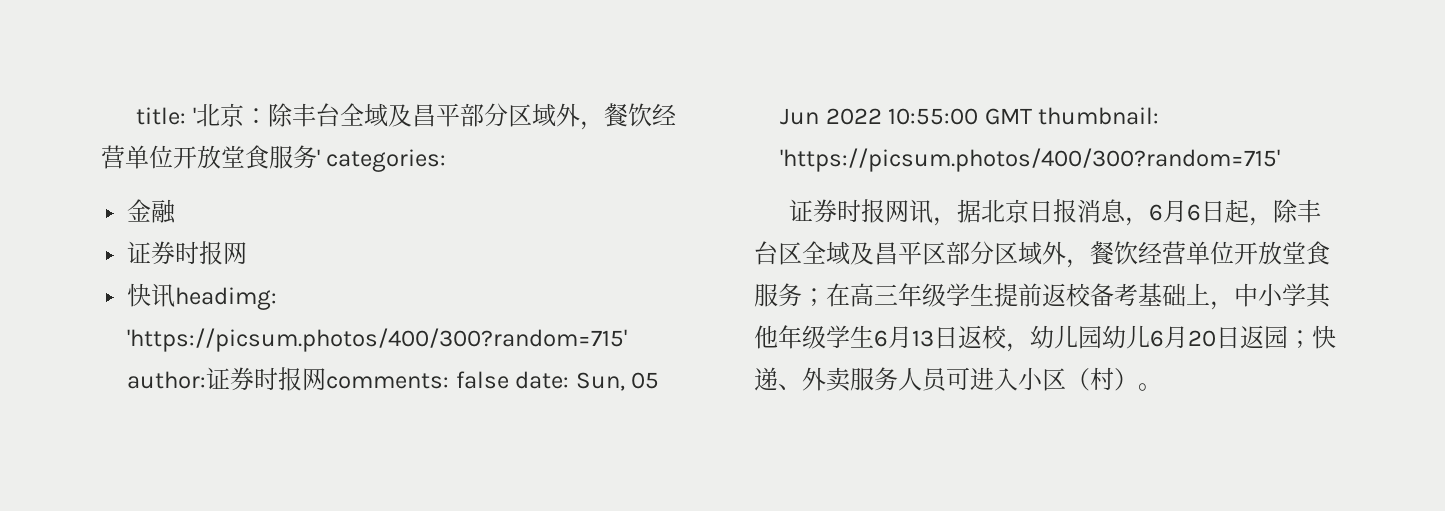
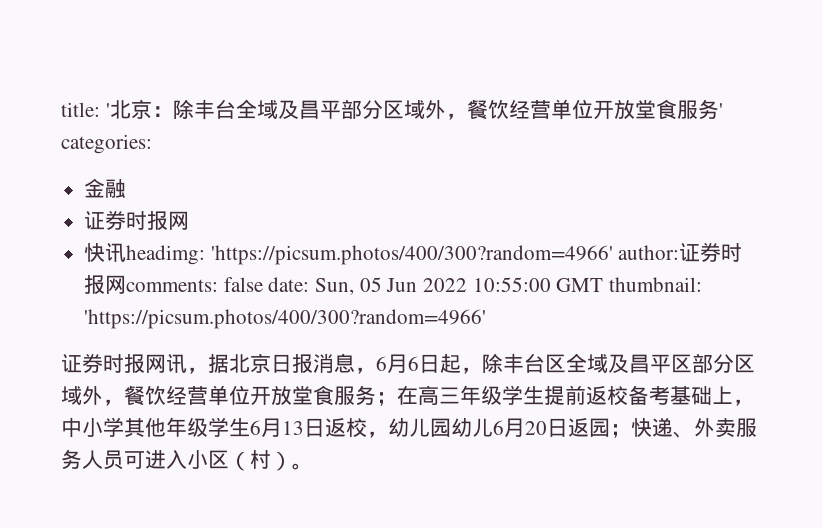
[127,328,628,352] 'https://picsum.photos/400/300?random=715' -> [210,245,613,265] 'https://picsum.photos/400/300?random=4966'
[780,148,1281,172] 'https://picsum.photos/400/300?random=715' -> [84,309,487,329] 'https://picsum.photos/400/300?random=4966'

